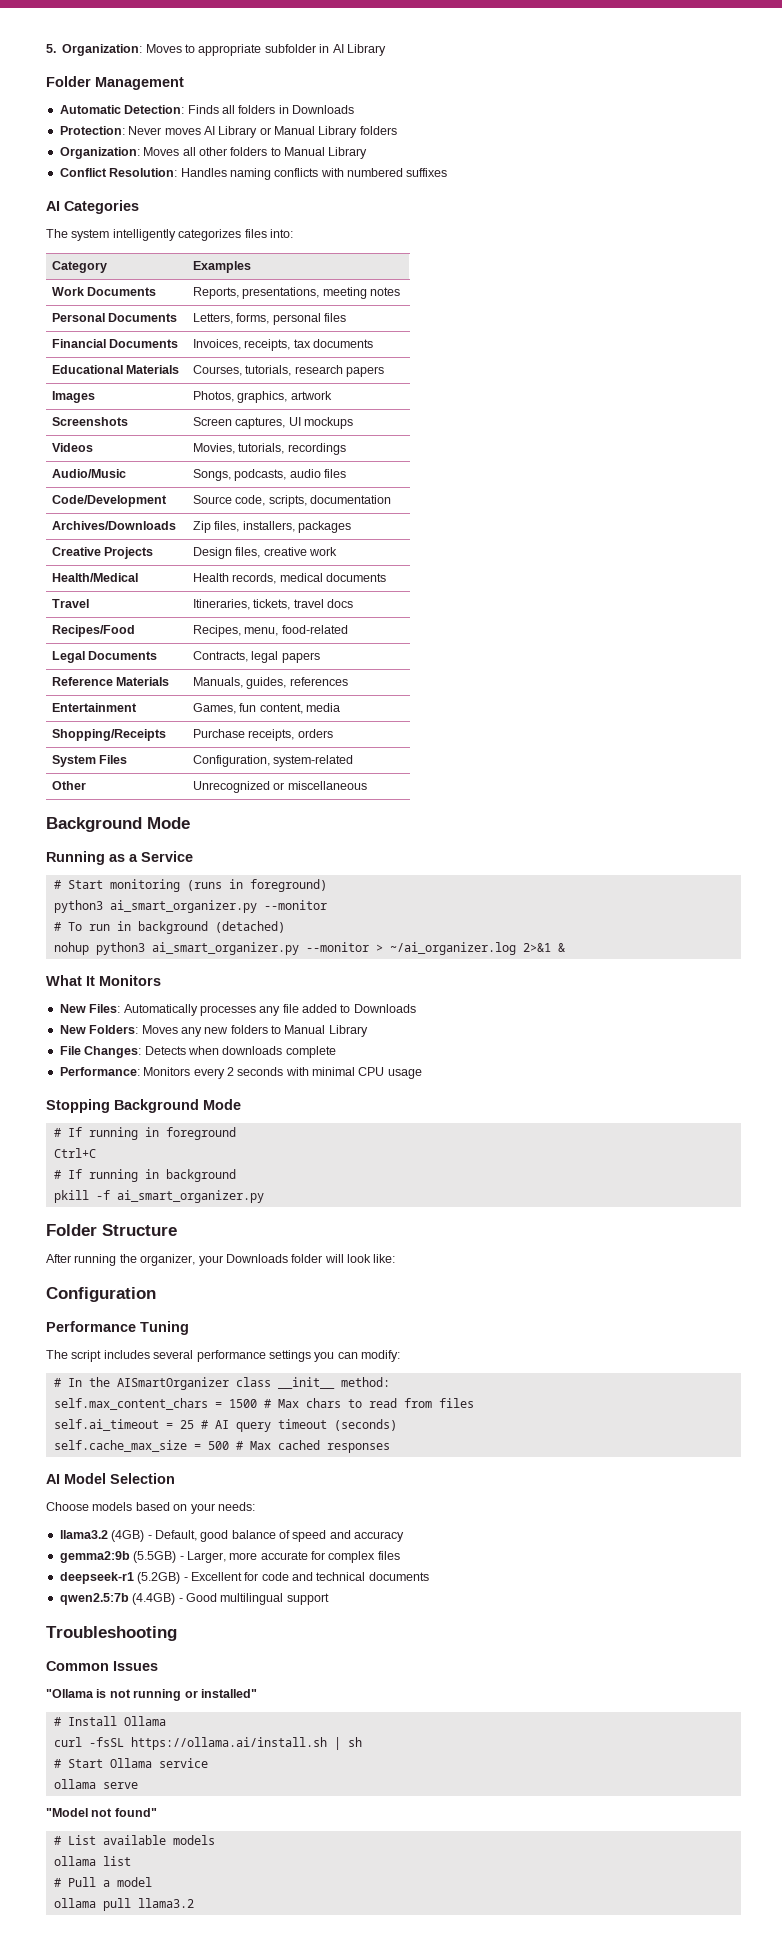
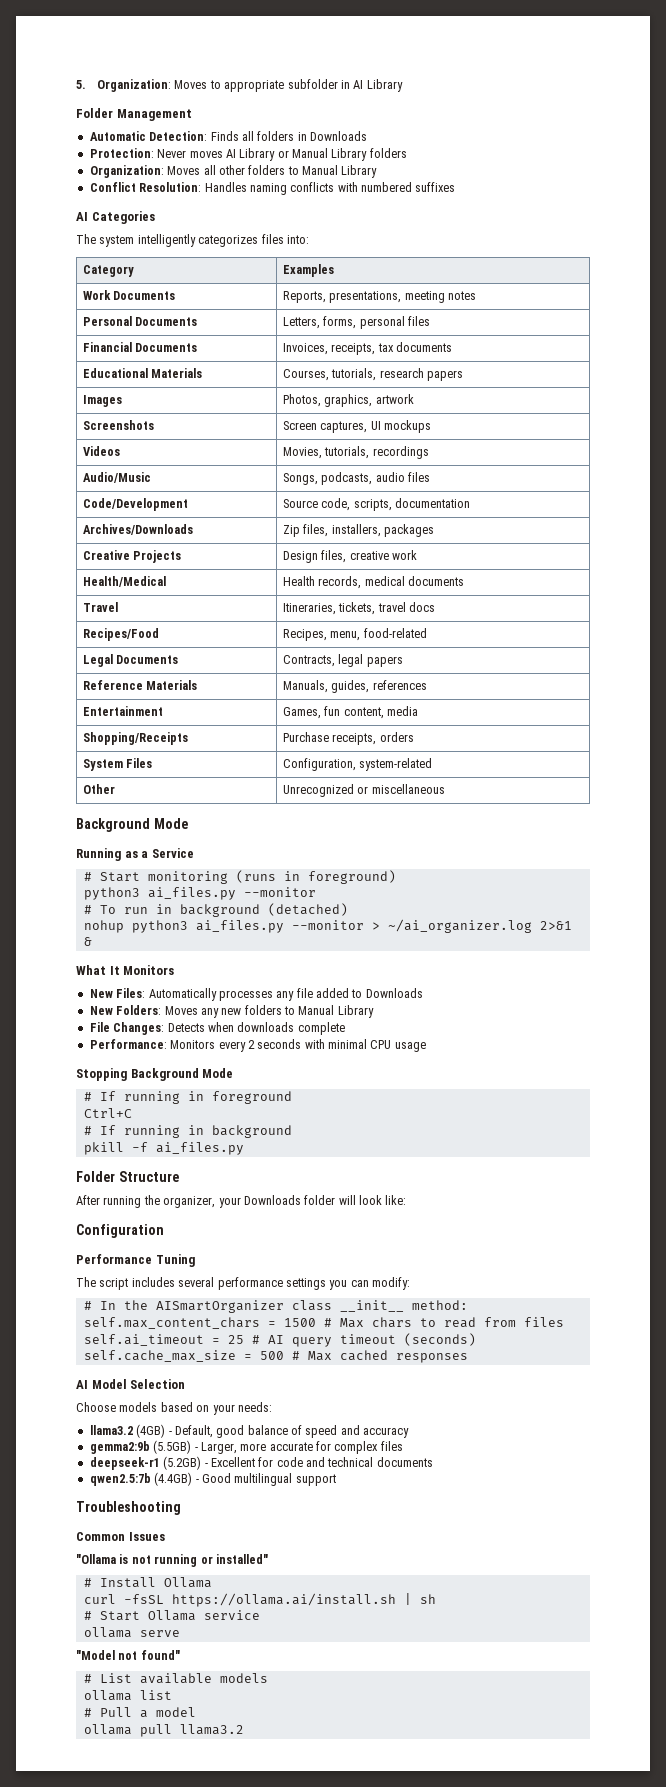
[109,900,257,913] ai_smart_organizer.py -> [147,887,236,900] ai_files.py
[151,942,299,955] ai_smart_organizer.py -> [195,920,284,933] ai_files.py
[116,1190,264,1203] ai_smart_organizer.py -> [155,1142,244,1155] ai_files.py

